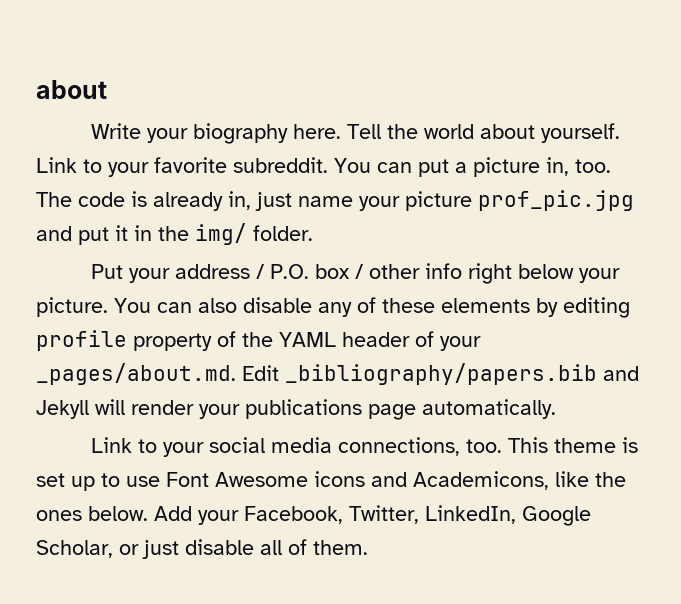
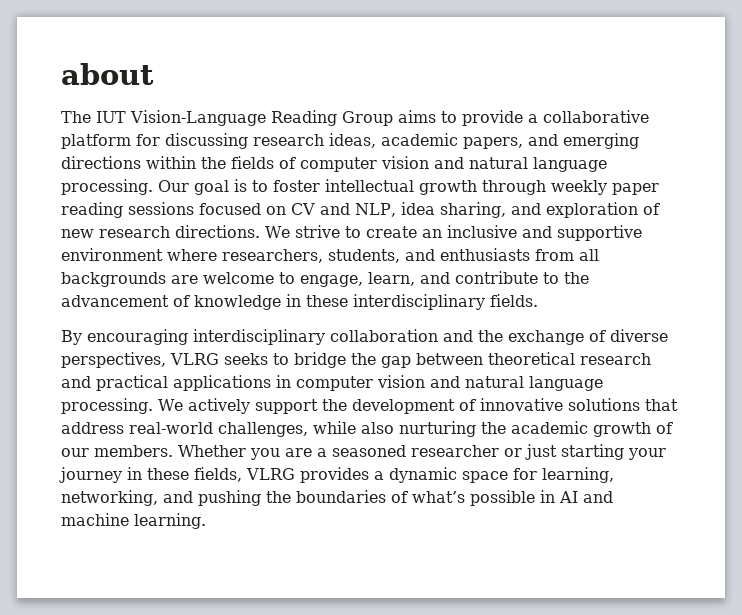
[90,123,620,144] [36,157,611,177] [36,190,634,211] [36,223,313,245] [90,263,620,284] [36,297,630,318] [36,330,481,351] [36,363,639,385] [36,399,556,420] [90,437,638,457] [36,471,626,491] [36,505,591,526] [36,539,368,559] Write your biography here. Tell the world about yourself. Link to your favorite subreddit. You can put a picture in, too. The code is already in, just name your picture prof_pic.jpg and put it in the img/ folder. // Put your address / P.O. box / other info right below your picture. You can also disable any of these elements by editing profile property of the YAML header of your _pages/about.md. Edit _bibliography/papers.bib and Jekyll will render your publications page automatically. // Link to your social media connections, too. This theme is set up to use Font Awesome icons and Academicons, like the ones below. Add your Facebook, Twitter, LinkedIn, Google Scholar, or just disable all of them. -> [61,110,649,126] [61,133,639,149] [61,156,607,172] [61,179,659,195] [61,202,660,218] [61,225,642,241] [61,248,599,263] [61,271,589,287] [61,294,538,310] [61,329,668,345] [61,352,651,368] [61,375,603,391] [61,398,678,414] [61,421,673,437] [61,444,666,460] [59,467,614,483] [61,490,613,506] [61,513,206,529] The IUT Vision-Language Reading Group aims to provide a collaborative platform for discussing research ideas, academic papers, and emerging directions within the fields of computer vision and natural language processing. Our goal is to foster intellectual growth through weekly paper reading sessions focused on CV and NLP, idea sharing, and exploration of new research directions. We strive to create an inclusive and supportive environment where researchers, students, and enthusiasts from all backgrounds are welcome to engage, learn, and contribute to the advancement of knowledge in these interdisciplinary fields. // By encouraging interdisciplinary collaboration and the exchange of diverse perspectives, VLRG seeks to bridge the gap between theoretical research and practical applications in computer vision and natural language processing. We actively support the development of innovative solutions that address real-world challenges, while also nurturing the academic growth of our members. Whether you are a seasoned researcher or just starting your journey in these fields, VLRG provides a dynamic space for learning, networking, and pushing the boundaries of what’s possible in AI and machine learning.

